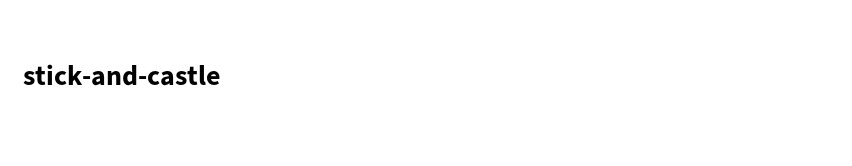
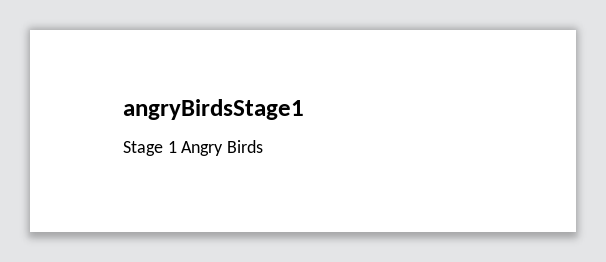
[23,64,221,86] stick-and-castle -> [123,99,304,120] [123,140,264,156] angryBirdsStage1 // Stage 1 Angry Birds

